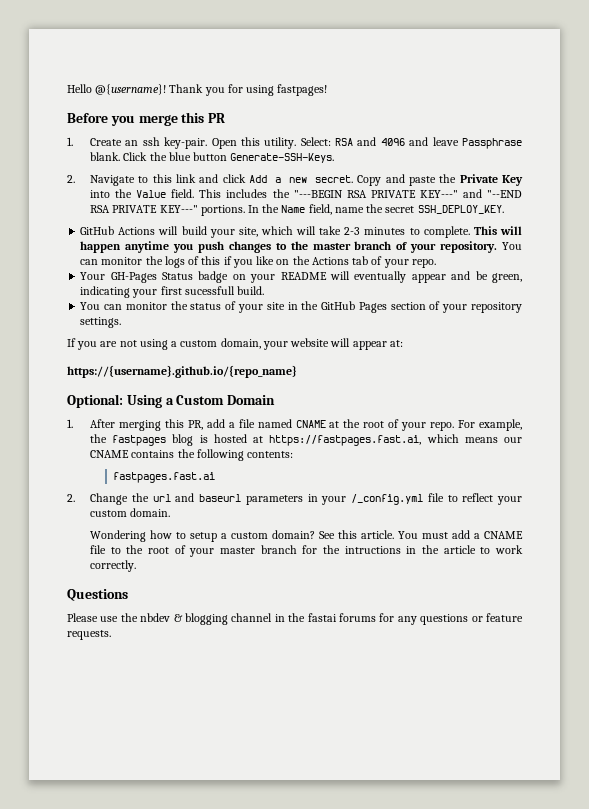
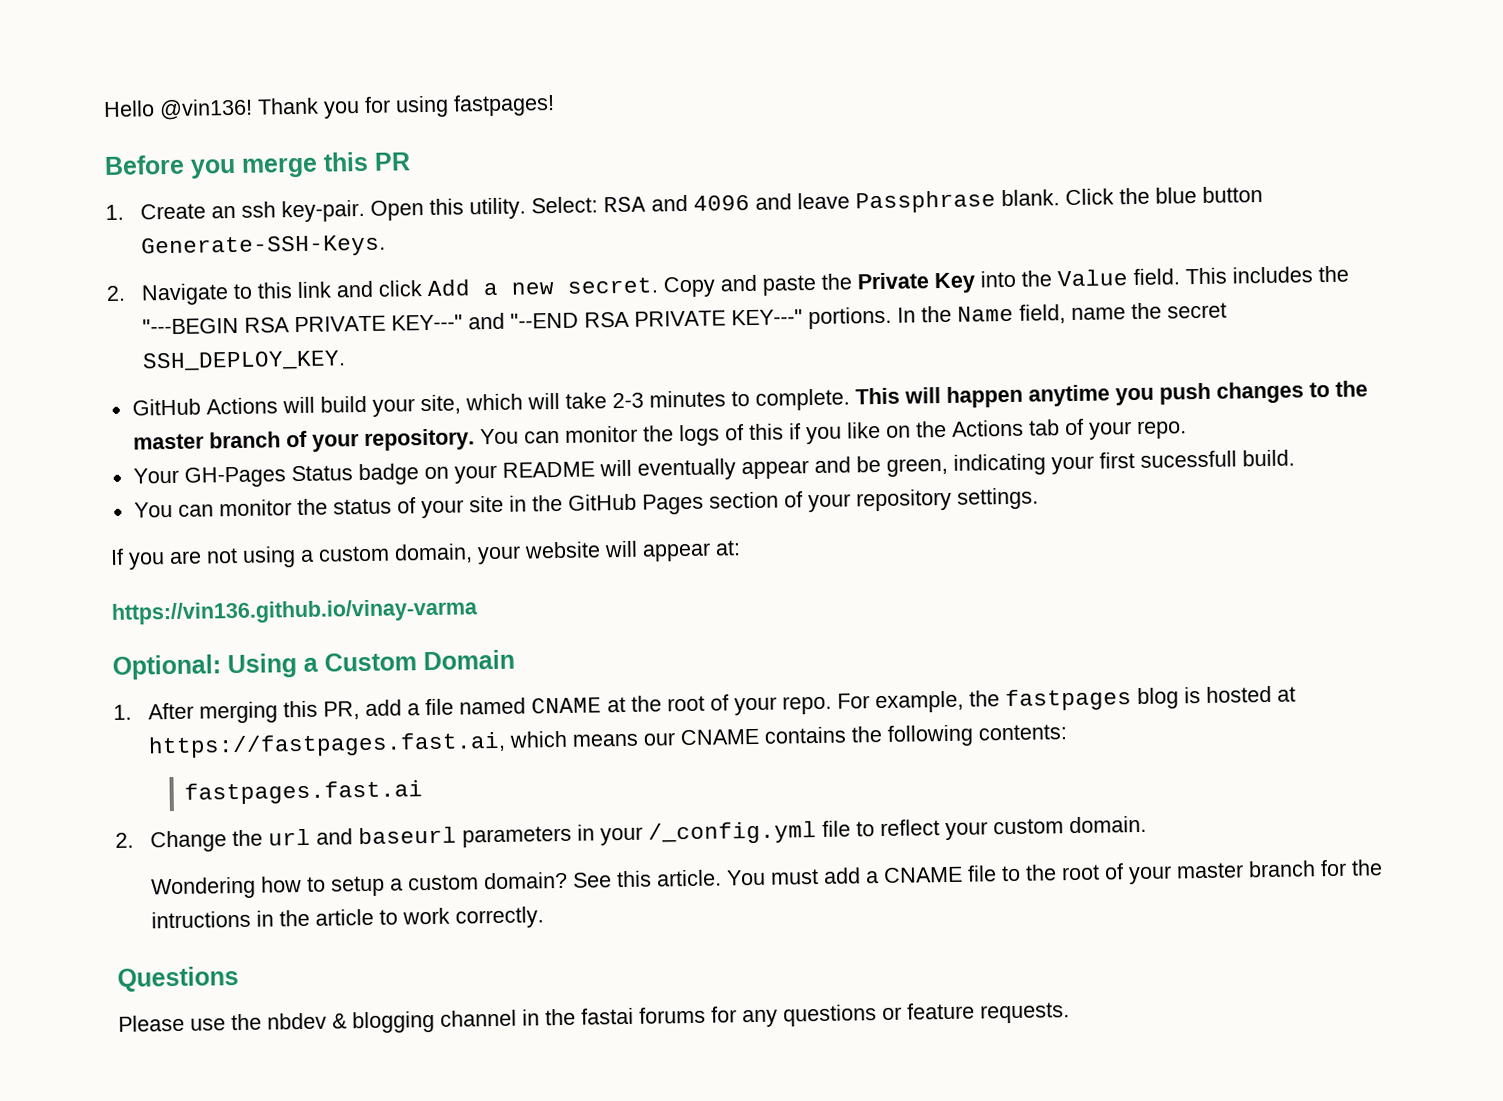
[95,84,167,95] @{username}! -> [159,98,253,121] @vin136!
[67,365,297,378] https://{username}.github.io/{repo_name} -> [111,598,479,625] https://vin136.github.io/vinay-varma

